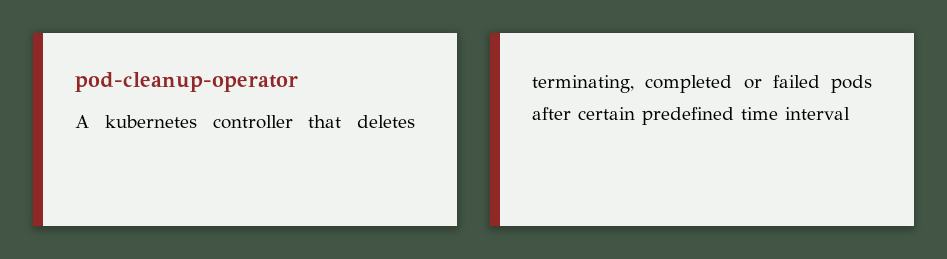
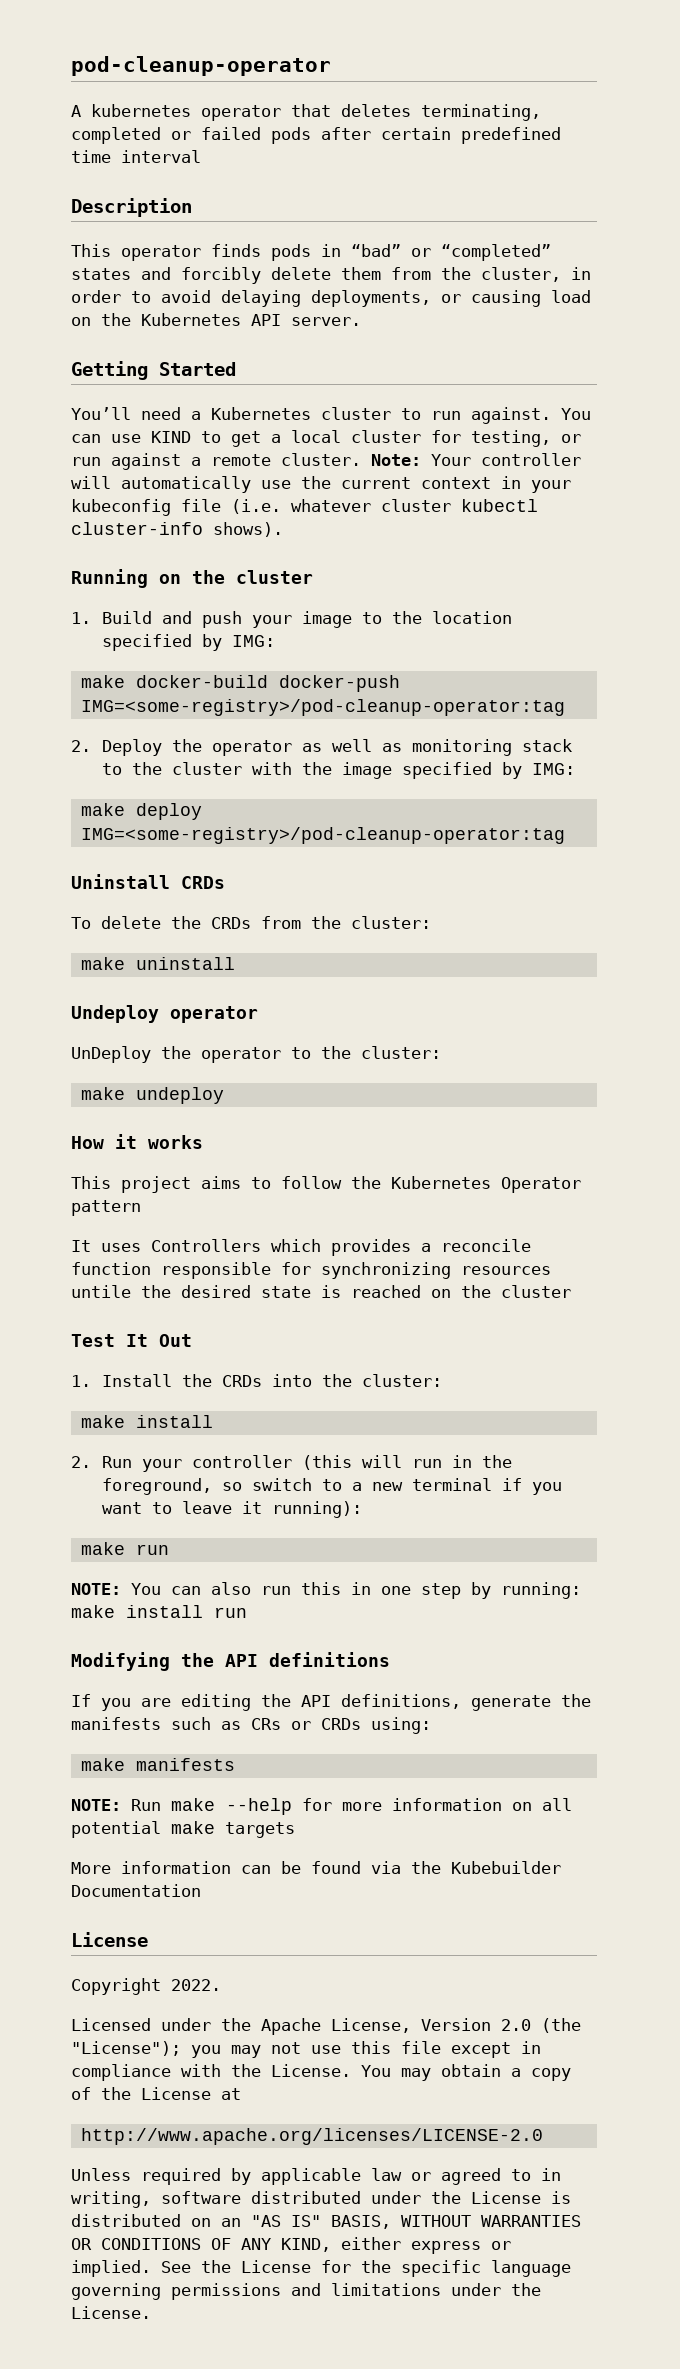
[212,115,293,129] controller -> [201,105,281,121] operator
(850, 113) none -> [71,198,192,217] [71,244,551,261] [71,267,591,284] [71,290,591,307] [71,313,361,326] [71,361,236,380] [71,407,591,424] [71,430,581,447] [71,453,581,470] [71,476,571,493] [71,499,538,516] [71,522,283,537] [71,569,313,588] [71,611,512,628] [101,634,275,651] [80,675,400,692] [80,699,565,716] [71,739,572,756] [101,762,575,779] [80,803,202,820] [80,827,565,844] [71,874,225,889] [71,916,431,929] [80,957,235,970] [71,1005,258,1023] [71,1046,441,1063] [80,1087,224,1104] [71,1134,203,1149] [71,1176,581,1193] [71,1200,141,1216] [71,1239,531,1256] [71,1262,551,1279] [71,1285,571,1298] [71,1334,192,1347] [71,1374,442,1387] [80,1415,213,1428] [71,1455,512,1472] [101,1478,562,1495] [101,1501,362,1518] [80,1542,169,1555] [71,1582,581,1599] [71,1605,247,1618] [71,1652,390,1671] [71,1694,591,1711] [71,1717,431,1734] [80,1758,235,1771] [71,1798,572,1815] [71,1821,295,1838] [71,1861,561,1874] [71,1884,201,1897] [71,1932,148,1947] [71,1978,221,1995] [71,2018,581,2035] [71,2041,541,2058] [71,2064,571,2081] [71,2087,241,2100] [80,2128,543,2145] [71,2168,561,2185] [71,2191,571,2208] [71,2214,581,2229] [71,2237,511,2254] [71,2260,571,2277] [71,2283,541,2300] [71,2306,151,2319] // Description // This operator finds pods in “bad” or “completed” states and forcibly delete them from the cluster, in order to avoid delaying deployments, or causing load on the Kubernetes API server. // Getting Started // You’ll need a Kubernetes cluster to run against. You can use KIND to get a local cluster for testing, or run against a remote cluster. Note: Your controller will automatically use the current context in your kubeconfig file (i.e. whatever cluster kubectl cluster-info shows). // Running on the cluster // 1. Build and push your image to the location specified by IMG: // make docker-build docker-push IMG=<some-registry>/pod-cleanup-operator:tag // 2. Deploy the operator as well as monitoring stack to the cluster with the image specified by IMG: // make deploy IMG=<some-registry>/pod-cleanup-operator:tag // Uninstall CRDs // To delete the CRDs from the cluster: // make uninstall // Undeploy operator // UnDeploy the operator to the cluster: // make undeploy // How it works // This project aims to follow the Kubernetes Operator pattern // It uses Controllers which provides a reconcile function responsible for synchronizing resources untile the desired state is reached on the cluster // Test It Out // 1. Install the CRDs into the cluster: // make install // 2. Run your controller (this will run in the foreground, so switch to a new terminal if you want to leave it running): // make run // NOTE: You can also run this in one step by running: make install run // Modifying the API definitions // If you are editing the API definitions, generate the manifests such as CRs or CRDs using: // make manifests // NOTE: Run make --help for more information on all potential make targets // More information can be found via the Kubebuilder Documentation // License // Copyright 2022. // Licensed under the Apache License, Version 2.0 (the "License"); you may not use this file except in compliance with the License. You may obtain a copy of the License at // http://www.apache.org/licenses/LICENSE-2.0 // Unless required by applicable law or agreed to in writing, software distributed under the License is distributed on an "AS IS" BASIS, WITHOUT WARRANTIES OR CONDITIONS OF ANY KIND, either express or implied. See the License for the specific language governing permissions and limitations under the License.

